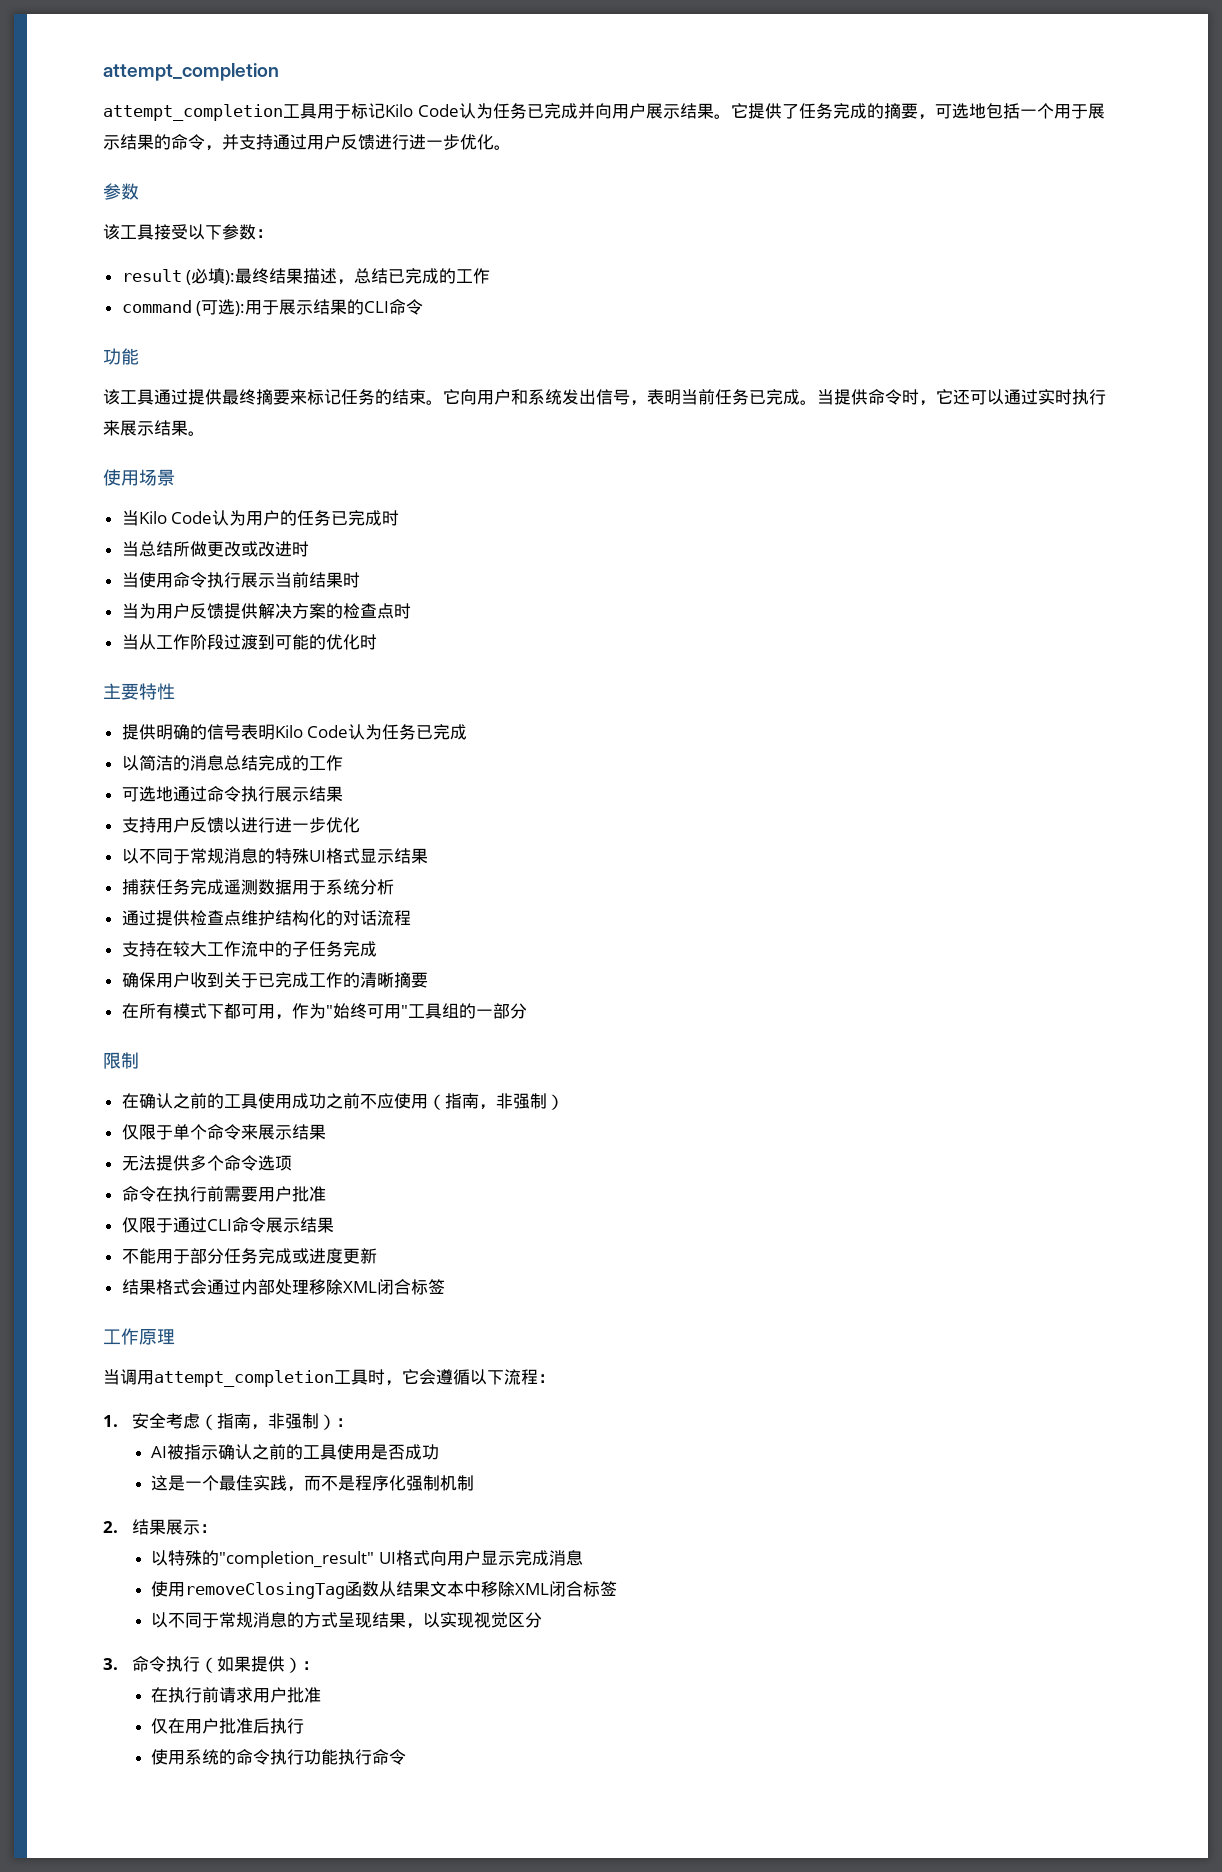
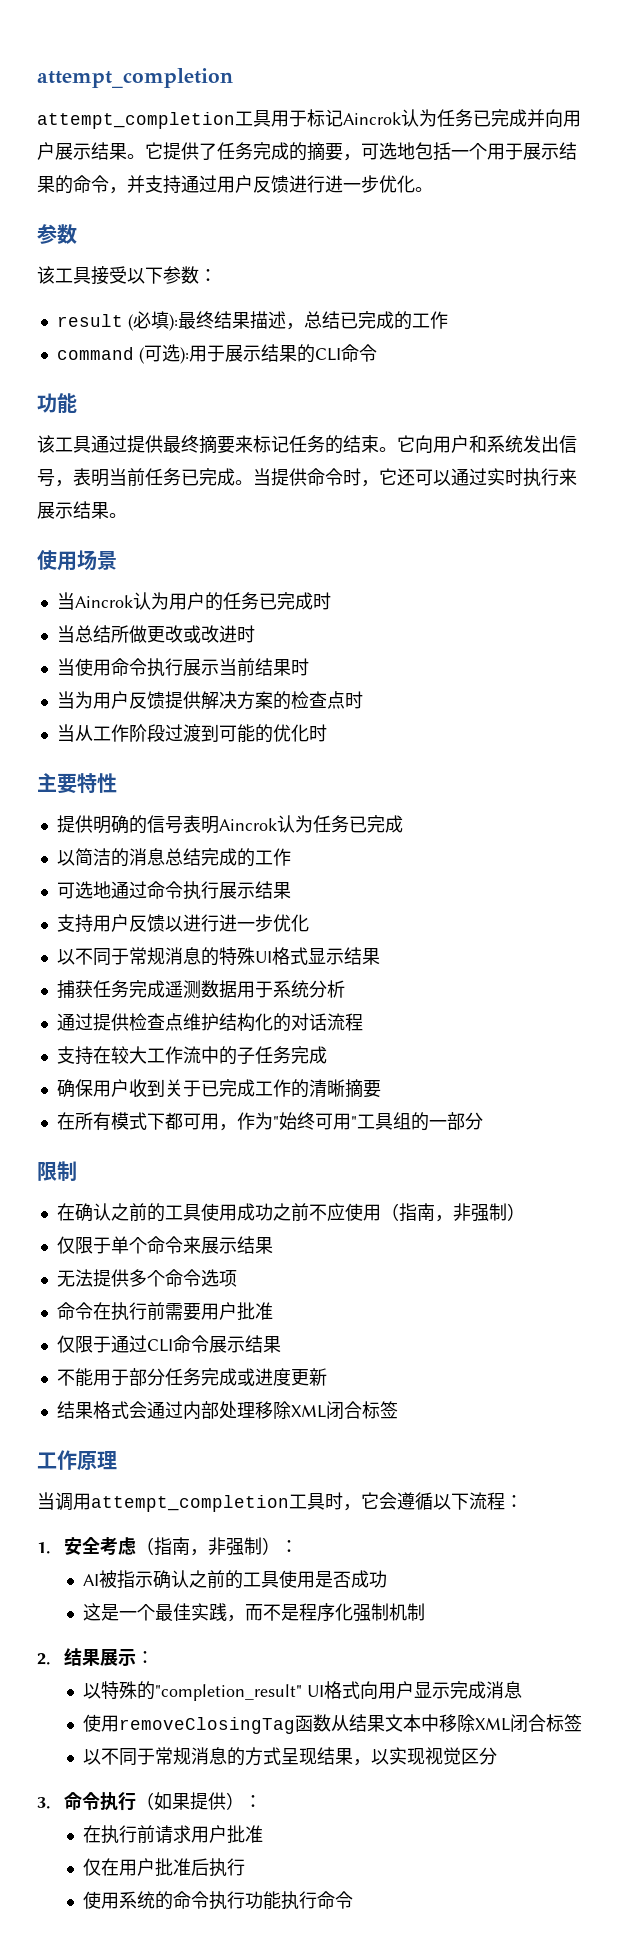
[385,104,459,117] Kilo Code -> [343,112,401,125] Aincrok
[138,511,213,524] Kilo Code -> [74,595,133,608] Aincrok
[274,725,349,738] Kilo Code -> [218,818,277,831] Aincrok

